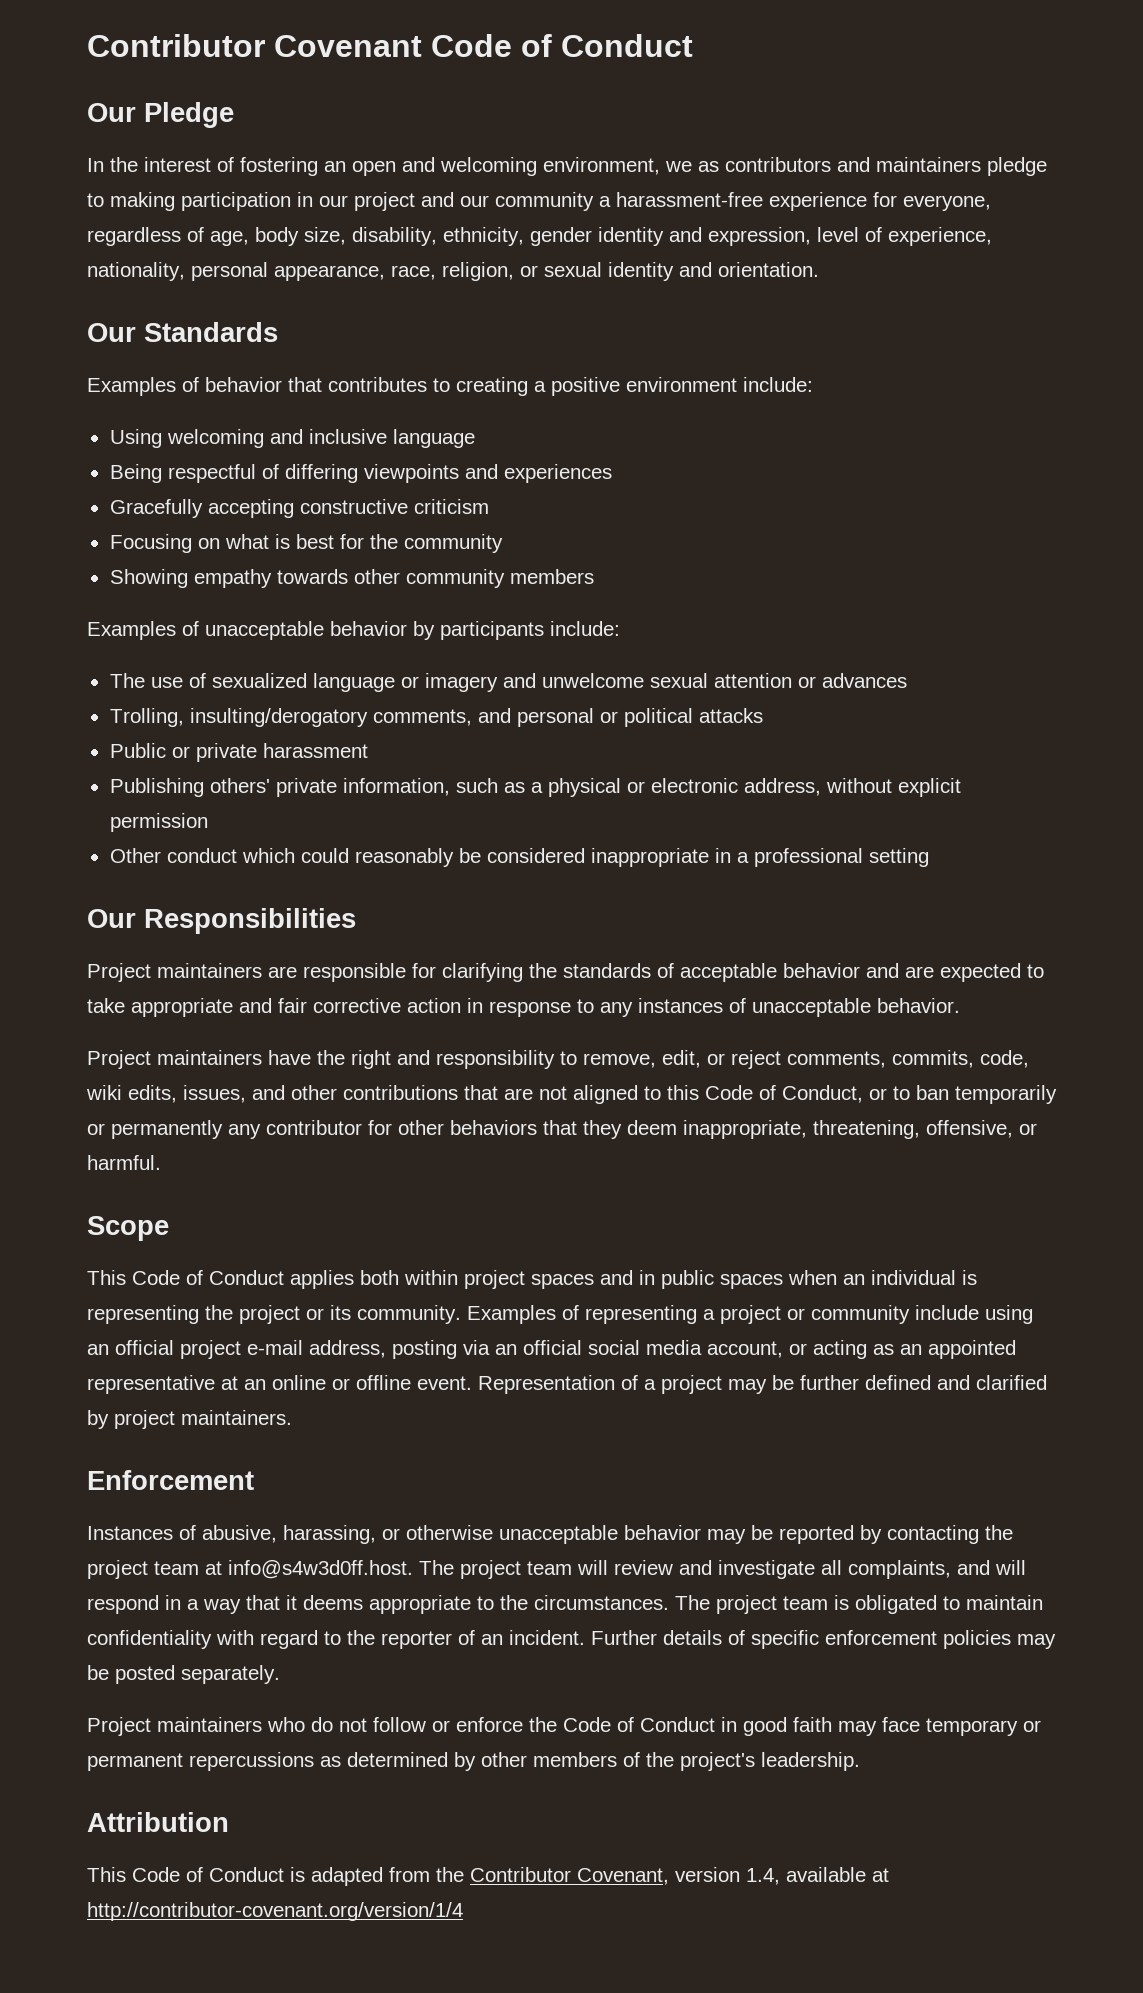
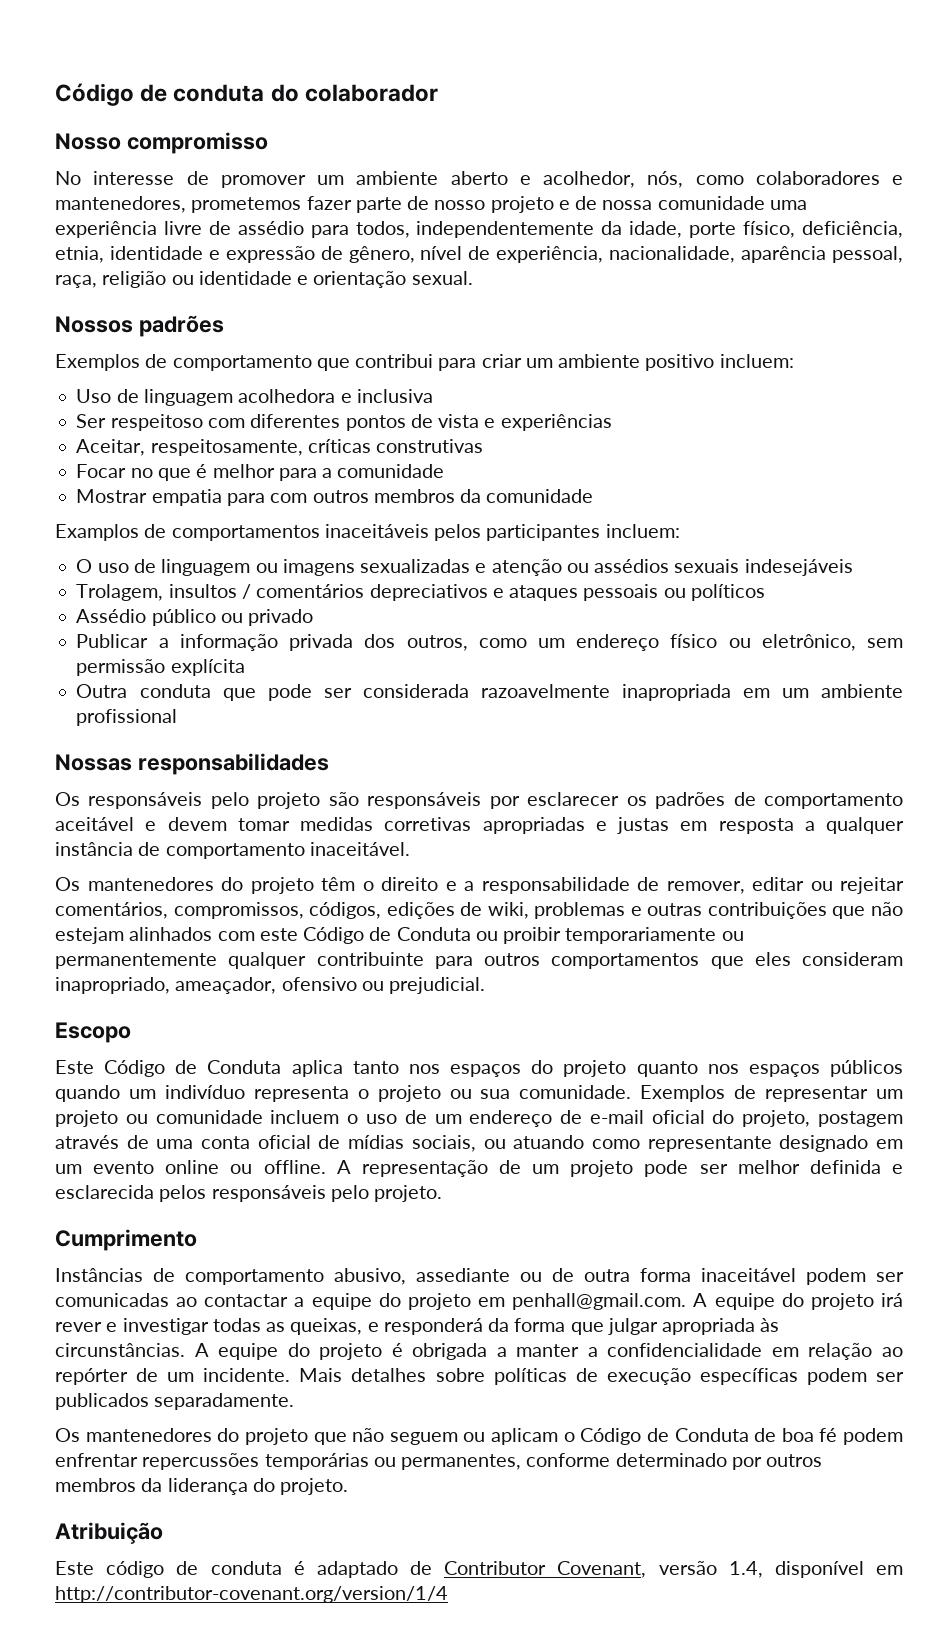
[87,34,693,57] [87,102,234,128] [87,157,1047,176] [87,192,991,211] [87,227,992,246] [87,262,819,281] [87,322,278,342] [87,377,813,396] [109,429,475,448] [109,464,612,483] [109,499,489,518] [109,534,503,553] [109,569,594,588] [87,621,620,640] [109,673,907,692] [109,708,763,727] [109,743,368,762] [109,778,961,797] [109,813,208,832] [109,848,929,867] [87,908,356,934] [87,963,1044,982] [87,998,960,1017] [87,1050,1029,1069] [86,1085,1057,1104] [87,1120,1037,1139] [87,1155,161,1170] [87,1216,169,1241] [87,1270,977,1289] [87,1305,1033,1324] [87,1340,1016,1359] [87,1375,1047,1394] [87,1410,292,1429] [87,1470,254,1490] [87,1525,1013,1544] [87,1560,1026,1579] [87,1595,1043,1614] [87,1630,1056,1649] [87,1665,280,1684] [87,1717,1041,1736] [87,1752,860,1771] [87,1812,229,1832] [87,1867,889,1886] Contributor Covenant Code of Conduct // Our Pledge // In the interest of fostering an open and welcoming environment, we as contributors and maintainers pledge to making participation in our project and our community a harassment-free experience for everyone, regardless of age, body size, disability, ethnicity, gender identity and expression, level of experience, nationality, personal appearance, race, religion, or sexual identity and orientation. // Our Standards // Examples of behavior that contributes to creating a positive environment include: // Using welcoming and inclusive language // Being respectful of differing viewpoints and experiences // Gracefully accepting constructive criticism // Focusing on what is best for the community // Showing empathy towards other community members // Examples of unacceptable behavior by participants include: // The use of sexualized language or imagery and unwelcome sexual attention or advances // Trolling, insulting/derogatory comments, and personal or political attacks // Public or private harassment // Publishing others' private information, such as a physical or electronic address, without explicit permission // Other conduct which could reasonably be considered inappropriate in a professional setting // Our Responsibilities // Project maintainers are responsible for clarifying the standards of acceptable behavior and are expected to take appropriate and fair corrective action in response to any instances of unacceptable behavior. // Project maintainers have the right and responsibility to remove, edit, or reject comments, commits, code, wiki edits, issues, and other contributions that are not aligned to this Code of Conduct, or to ban temporarily or permanently any contributor for other behaviors that they deem inappropriate, threatening, offensive, or harmful. // Scope // This Code of Conduct applies both within project spaces and in public spaces when an individual is representing the project or its community. Examples of representing a project or community include using an official project e-mail address, posting via an official social media account, or acting as an appointed representative at an online or offline event. Representation of a project may be further defined and clarified by project maintainers. // Enforcement // Instances of abusive, harassing, or otherwise unacceptable behavior may be reported by contacting the project team at info@s4w3d0ff.host. The project team will review and investigate all complaints, and will respond in a way that it deems appropriate to the circumstances. The project team is obligated to maintain confidentiality with regard to the reporter of an incident. Further details of specific enforcement policies may be posted separately. // Project maintainers who do not follow or enforce the Code of Conduct in good faith may face temporary or permanent repercussions as determined by other members of the project's leadership. // Attribution // This Code of Conduct is adapted from the Contributor Covenant, version 1.4, available at -> [55,83,438,106] [55,132,268,154] [55,171,903,188] [55,196,807,213] [55,221,903,238] [55,246,904,263] [55,271,473,288] [55,315,224,337] [55,354,794,371] [76,389,433,406] [76,414,612,431] [76,439,484,456] [76,464,445,481] [76,489,594,506] [55,524,680,541] [76,559,853,576] [76,584,765,601] [76,609,314,626] [76,634,903,651] [76,659,245,676] [76,684,903,701] [76,709,178,726] [55,753,329,775] [55,792,904,809] [55,817,904,834] [55,842,410,859] [55,877,904,894] [55,902,903,919] [55,927,744,944] [55,952,903,969] [55,977,486,994] [55,1022,131,1043] [55,1060,903,1077] [55,1085,903,1102] [55,1110,904,1127] [55,1135,904,1152] [55,1160,903,1177] [55,1185,443,1202] [55,1229,197,1251] [55,1268,904,1285] [55,1293,904,1310] [55,1318,780,1335] [55,1343,904,1360] [55,1368,905,1385] [55,1393,295,1410] [55,1428,903,1445] [55,1453,823,1470] [55,1478,349,1495] [55,1522,163,1544] [55,1561,903,1578] Código de conduta do colaborador // Nosso compromisso // No interesse de promover um ambiente aberto e acolhedor, nós, como colaboradores e mantenedores, prometemos fazer parte de nosso projeto e de nossa comunidade uma experiência livre de assédio para todos, independentemente da idade, porte físico, deficiência, etnia, identidade e expressão de gênero, nível de experiência, nacionalidade, aparência pessoal, raça, religião ou identidade e orientação sexual. // Nossos padrões // Exemplos de comportamento que contribui para criar um ambiente positivo incluem: // Uso de linguagem acolhedora e inclusiva // Ser respeitoso com diferentes pontos de vista e experiências // Aceitar, respeitosamente, críticas construtivas // Focar no que é melhor para a comunidade // Mostrar empatia para com outros membros da comunidade // Examplos de comportamentos inaceitáveis pelos participantes incluem: // O uso de linguagem ou imagens sexualizadas e atenção ou assédios sexuais indesejáveis // Trolagem, insultos / comentários depreciativos e ataques pessoais ou políticos // Assédio público ou privado // Publicar a informação privada dos outros, como um endereço físico ou eletrônico, sem permissão explícita // Outra conduta que pode ser considerada razoavelmente inapropriada em um ambiente profissional // Nossas responsabilidades // Os responsáveis pelo projeto são responsáveis por esclarecer os padrões de comportamento aceitável e devem tomar medidas corretivas apropriadas e justas em resposta a qualquer instância de comportamento inaceitável. // Os mantenedores do projeto têm o direito e a responsabilidade de remover, editar ou rejeitar comentários, compromissos, códigos, edições de wiki, problemas e outras contribuições que não estejam alinhados com este Código de Conduta ou proibir temporariamente ou permanentemente qualquer contribuinte para outros comportamentos que eles consideram inapropriado, ameaçador, ofensivo ou prejudicial. // Escopo // Este Código de Conduta aplica tanto nos espaços do projeto quanto nos espaços públicos quando um indivíduo representa o projeto ou sua comunidade. Exemplos de representar um projeto ou comunidade incluem o uso de um endereço de e-mail oficial do projeto, postagem através de uma conta oficial de mídias sociais, ou atuando como representante designado em um evento online ou offline. A representação de um projeto pode ser melhor definida e esclarecida pelos responsáveis pelo projeto. // Cumprimento // Instâncias de comportamento abusivo, assediante ou de outra forma inaceitável podem ser comunicadas ao contactar a equipe do projeto em penhall@gmail.com. A equipe do projeto irá rever e investigar todas as queixas, e responderá da forma que julgar apropriada às circunstâncias. A equipe do projeto é obrigada a manter a confidencialidade em relação ao repórter de um incidente. Mais detalhes sobre políticas de execução específicas podem ser publicados separadamente. // Os mantenedores do projeto que não seguem ou aplicam o Código de Conduta de boa fé podem enfrentar repercussões temporárias ou permanentes, conforme determinado por outros membros da liderança do projeto. // Atribuição // Este código de conduta é adaptado de Contributor Covenant, versão 1.4, disponível em

